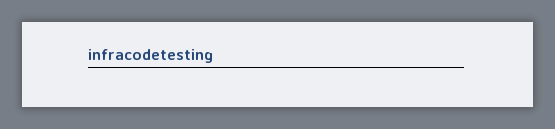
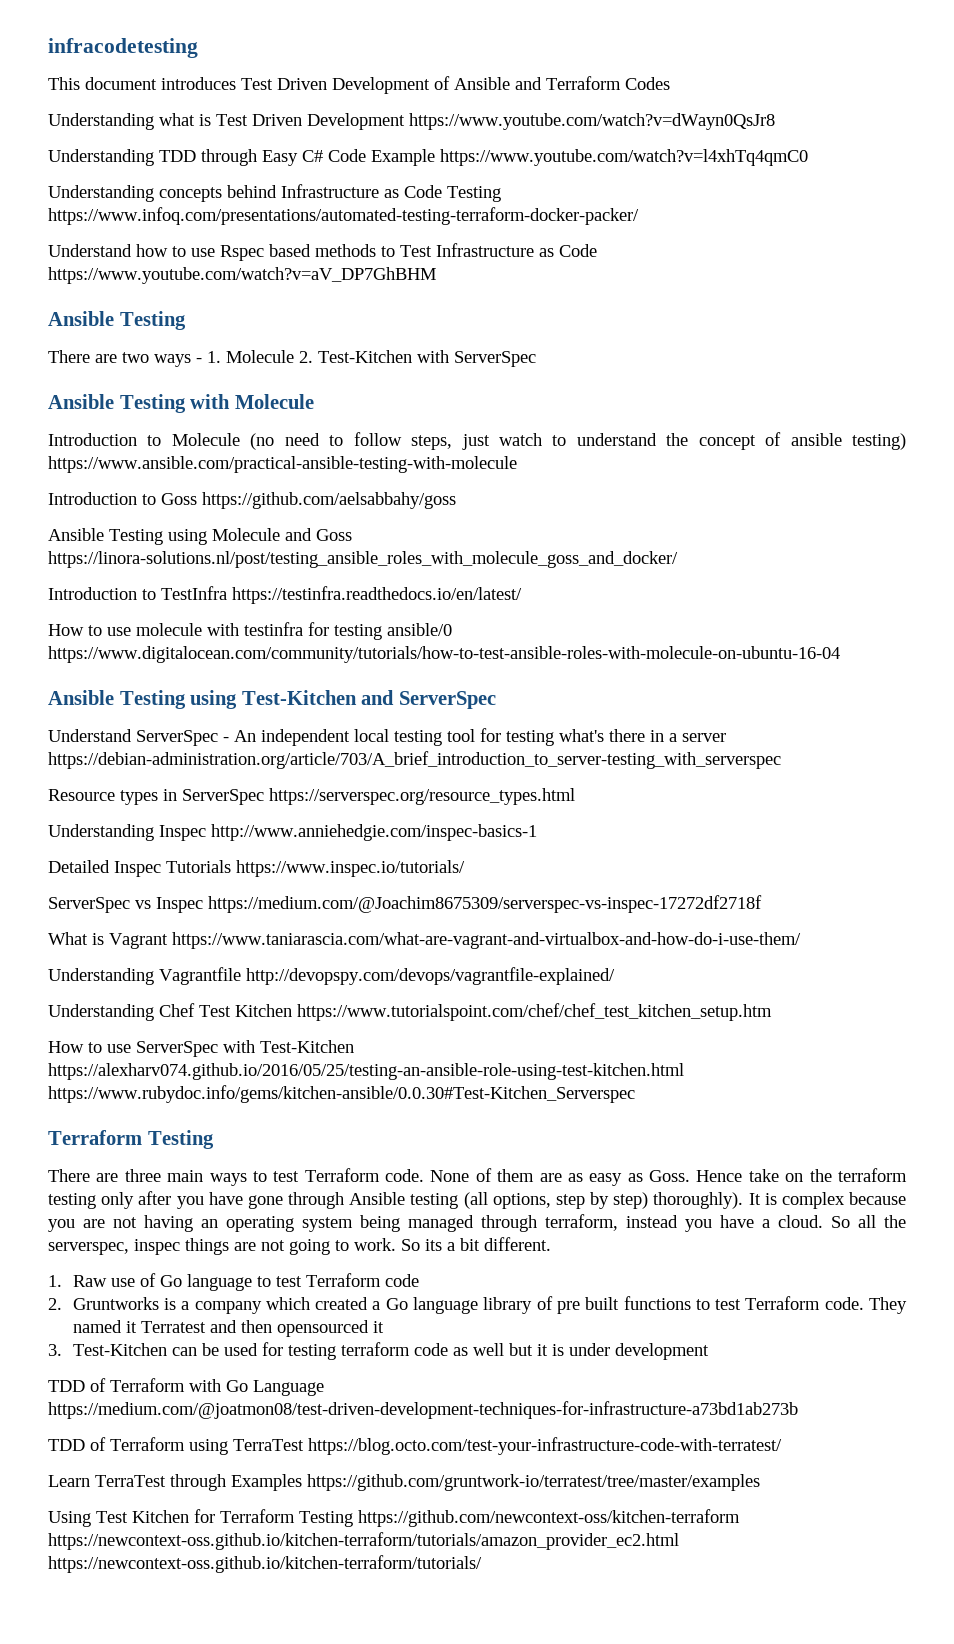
(213, 56) none -> [48,76,670,94] [48,113,775,130] [48,149,808,166] [48,184,501,202] [48,207,639,225] [48,243,597,261] [48,267,436,284] [48,311,186,330] [48,350,536,367] [48,394,314,413] [48,432,906,450] [48,456,517,473] [48,492,456,509] [48,528,352,545] [48,551,678,568] [48,586,522,604] [48,622,452,640] [48,646,840,663] [48,690,496,709] [48,728,726,746] [48,751,781,769] [48,788,575,805] [48,824,537,841] [48,860,465,877] [48,895,762,913] [48,932,801,949] [48,967,615,985] [48,1003,772,1021] [48,1040,354,1057] [48,1063,684,1080] [48,1085,635,1103] [48,1130,214,1149] [48,1168,908,1186] [48,1191,906,1209] [48,1214,906,1232] [48,1237,551,1255] [48,1273,419,1291] [48,1296,907,1314] [72,1320,384,1337] [48,1342,709,1360] [48,1378,324,1396] [48,1401,798,1419] [48,1437,782,1455] [48,1474,760,1491] [48,1509,740,1527] [48,1532,679,1550] [48,1555,482,1573] // This document introduces Test Driven Development of Ansible and Terraform Codes // Understanding what is Test Driven Development https://www.youtube.com/watch?v=dWayn0QsJr8 // Understanding TDD through Easy C# Code Example https://www.youtube.com/watch?v=l4xhTq4qmC0 // Understanding concepts behind Infrastructure as Code Testing https://www.infoq.com/presentations/automated-testing-terraform-docker-packer/ // Understand how to use Rspec based methods to Test Infrastructure as Code https://www.youtube.com/watch?v=aV_DP7GhBHM // Ansible Testing // There are two ways - 1. Molecule 2. Test-Kitchen with ServerSpec // Ansible Testing with Molecule // Introduction to Molecule (no need to follow steps, just watch to understand the concept of ansible testing) https://www.ansible.com/practical-ansible-testing-with-molecule // Introduction to Goss https://github.com/aelsabbahy/goss // Ansible Testing using Molecule and Goss https://linora-solutions.nl/post/testing_ansible_roles_with_molecule_goss_and_docker/ // Introduction to TestInfra https://testinfra.readthedocs.io/en/latest/ // How to use molecule with testinfra for testing ansible/0 https://www.digitalocean.com/community/tutorials/how-to-test-ansible-roles-with-molecule-on-ubuntu-16-04 // Ansible Testing using Test-Kitchen and ServerSpec // Understand ServerSpec - An independent local testing tool for testing what's there in a server https://debian-administration.org/article/703/A_brief_introduction_to_server-testing_with_serverspec // Resource types in ServerSpec https://serverspec.org/resource_types.html // Understanding Inspec http://www.anniehedgie.com/inspec-basics-1 // Detailed Inspec Tutorials https://www.inspec.io/tutorials/ // ServerSpec vs Inspec https://medium.com/@Joachim8675309/serverspec-vs-inspec-17272df2718f // What is Vagrant https://www.taniarascia.com/what-are-vagrant-and-virtualbox-and-how-do-i-use-them/ // Understanding Vagrantfile http://devopspy.com/devops/vagrantfile-explained/ // Understanding Chef Test Kitchen https://www.tutorialspoint.com/chef/chef_test_kitchen_setup.htm // How to use ServerSpec with Test-Kitchen https://alexharv074.github.io/2016/05/25/testing-an-ansible-role-using-test-kitchen.html https://www.rubydoc.info/gems/kitchen-ansible/0.0.30#Test-Kitchen_Serverspec // Terraform Testing // There are three main ways to test Terraform code. None of them are as easy as Goss. Hence take on the terraform testing only after you have gone through Ansible testing (all options, step by step) thoroughly). It is complex because you are not having an operating system being managed through terraform, instead you have a cloud. So all the serverspec, inspec things are not going to work. So its a bit different. // 1. Raw use of Go language to test Terraform code // 2. Gruntworks is a company which created a Go language library of pre built functions to test Terraform code. They named it Terratest and then opensourced it // 3. Test-Kitchen can be used for testing terraform code as well but it is under development // TDD of Terraform with Go Language https://medium.com/@joatmon08/test-driven-development-techniques-for-infrastructure-a73bd1ab273b // TDD of Terraform using TerraTest https://blog.octo.com/test-your-infrastructure-code-with-terratest/ // Learn TerraTest through Examples https://github.com/gruntwork-io/terratest/tree/master/examples // Using Test Kitchen for Terraform Testing https://github.com/newcontext-oss/kitchen-terraform https://newcontext-oss.github.io/kitchen-terraform/tutorials/amazon_provider_ec2.html https://newcontext-oss.github.io/kitchen-terraform/tutorials/

